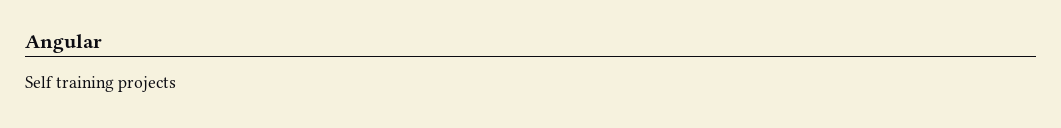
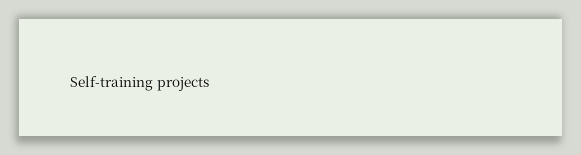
[25,34,102,53] [25,76,114,92] Angular // Self training -> [70,76,153,91] Self-training

